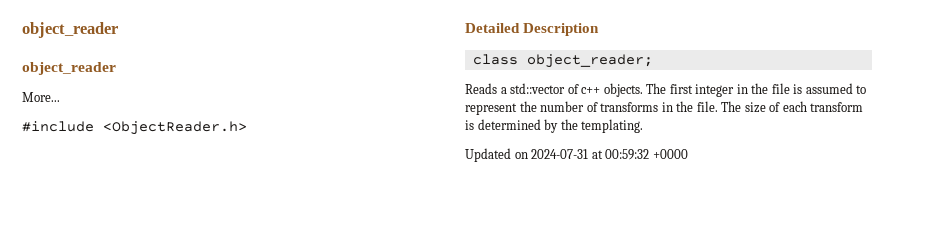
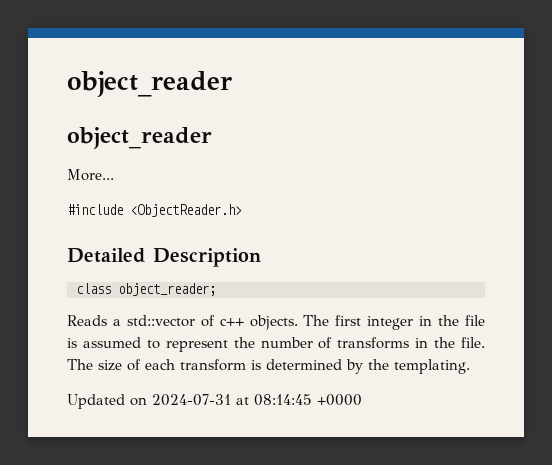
[605,149,650,160] 00:59:32 -> [254,394,312,406] 08:14:45

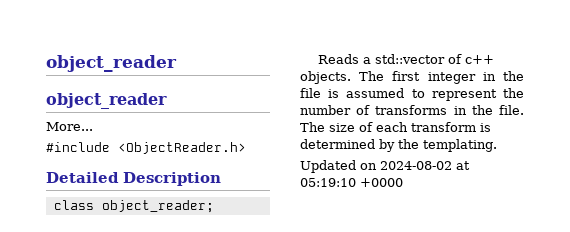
[152,394,312,406] 2024-07-31 at 08:14:45 -> [380,161,470,170] [300,178,356,187] 2024-08-02 at 05:19:10

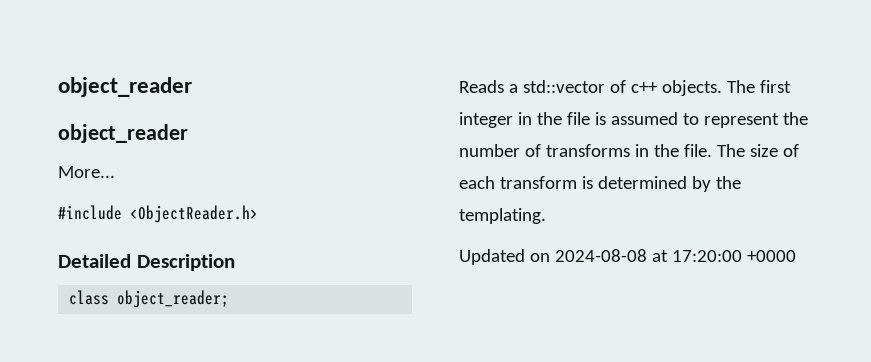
[380,161,470,170] [300,178,356,187] 2024-08-02 at 05:19:10 -> [554,249,742,262] 2024-08-08 at 17:20:00

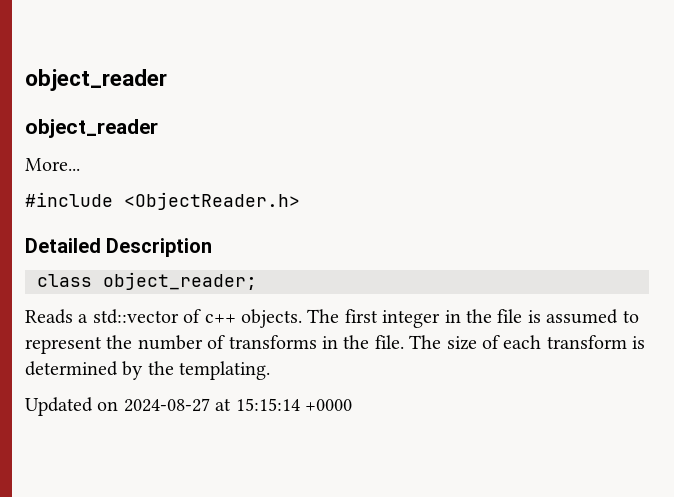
[554,249,742,262] 2024-08-08 at 17:20:00 -> [123,398,300,412] 2024-08-27 at 15:15:14

